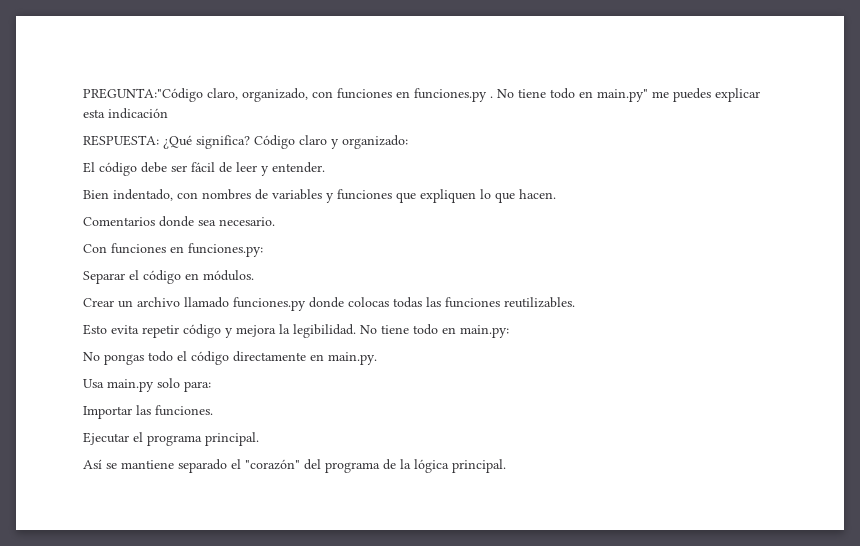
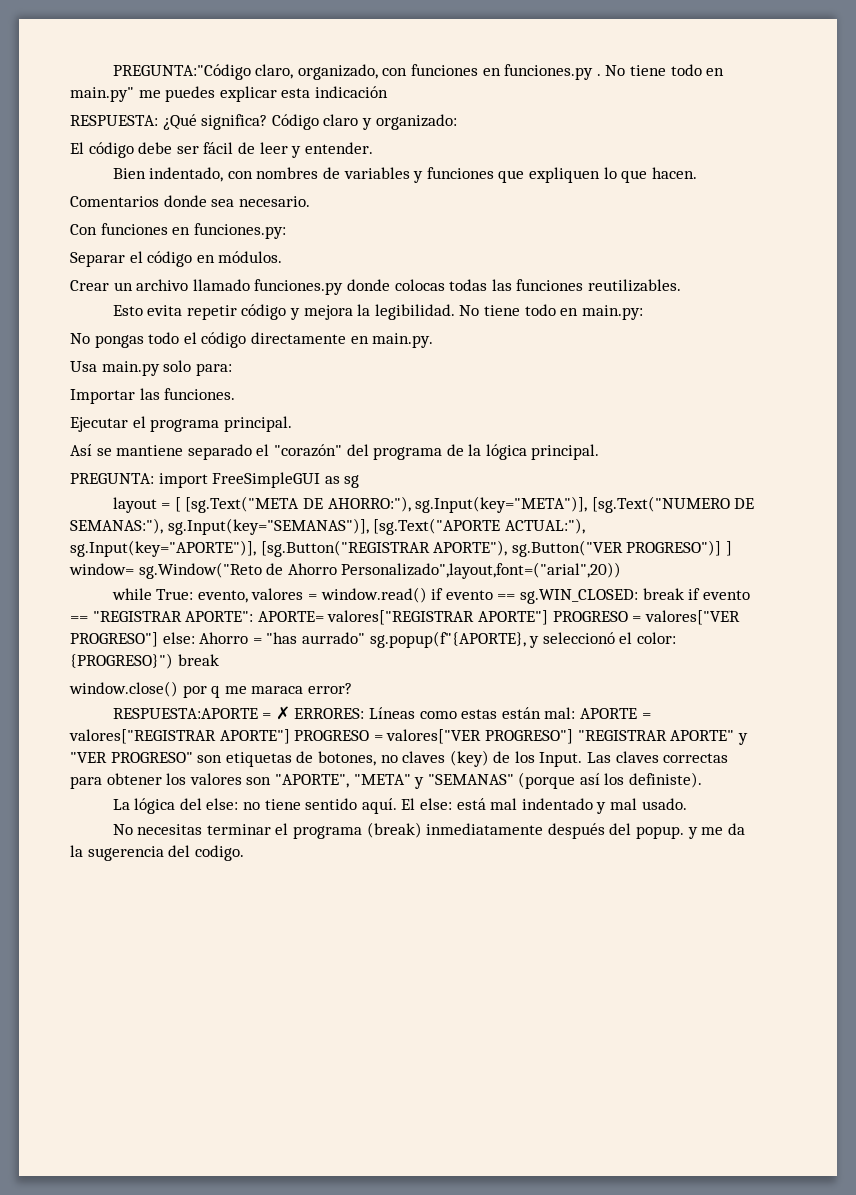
(506, 466) none -> [70,472,360,488] [112,496,755,513] [70,518,585,535] [70,540,732,557] [69,562,622,579] [111,587,750,604] [70,610,740,625] [70,631,676,648] [70,653,219,669] [69,681,352,698] [112,706,651,720] [69,729,748,745] [70,750,729,767] [70,772,703,789] [112,798,687,814] [112,822,745,839] [70,845,244,861] // PREGUNTA: import FreeSimpleGUI as sg // layout = [ [sg.Text("META DE AHORRO:"), sg.Input(key="META")], [sg.Text("NUMERO DE SEMANAS:"), sg.Input(key="SEMANAS")], [sg.Text("APORTE ACTUAL:"), sg.Input(key="APORTE")], [sg.Button("REGISTRAR APORTE"), sg.Button("VER PROGRESO")] ] window= sg.Window("Reto de Ahorro Personalizado",layout,font=("arial",20)) // while True: evento, valores = window.read() if evento == sg.WIN_CLOSED: break if evento == "REGISTRAR APORTE": APORTE= valores["REGISTRAR APORTE"] PROGRESO = valores["VER PROGRESO"] else: Ahorro = "has aurrado" sg.popup(f"{APORTE}, y seleccionó el color: {PROGRESO}") break // window.close() por q me maraca error? // RESPUESTA:APORTE = ✗ ERRORES: Líneas como estas están mal: APORTE = valores["REGISTRAR APORTE"] PROGRESO = valores["VER PROGRESO"] "REGISTRAR APORTE" y "VER PROGRESO" son etiquetas de botones, no claves (key) de los Input. Las claves correctas para obtener los valores son "APORTE", "META" y "SEMANAS" (porque así los definiste). // La lógica del else: no tiene sentido aquí. El else: está mal indentado y mal usado. // No necesitas terminar el programa (break) inmediatamente después del popup. y me da la sugerencia del codigo.

